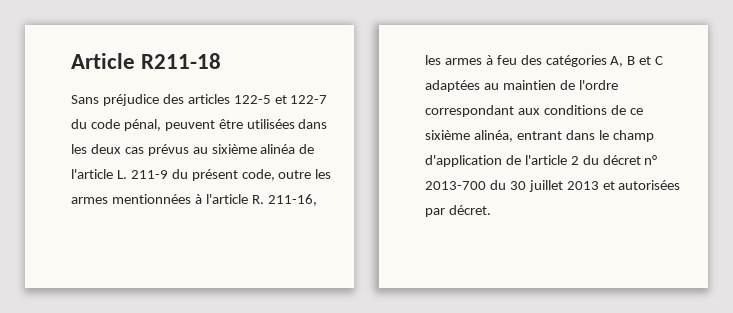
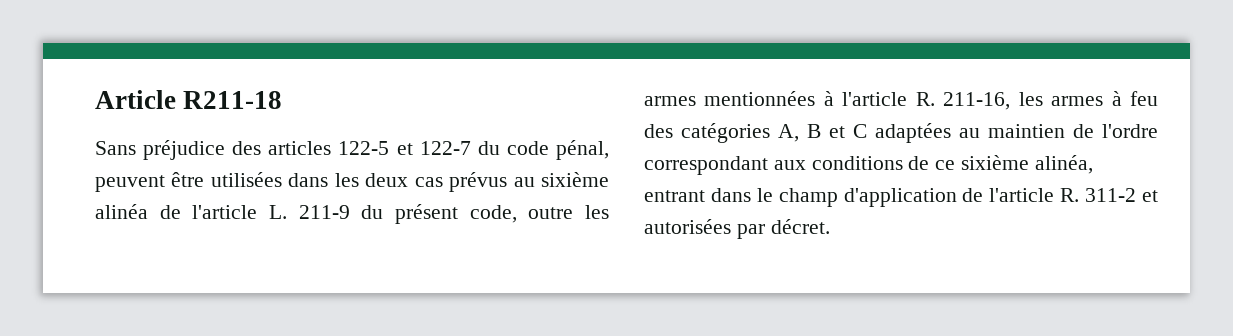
[570,155,658,165] [425,180,599,192] 2 du décret n° 2013-700 du 30 juillet 2013 -> [1060,188,1137,202] R. 311-2

